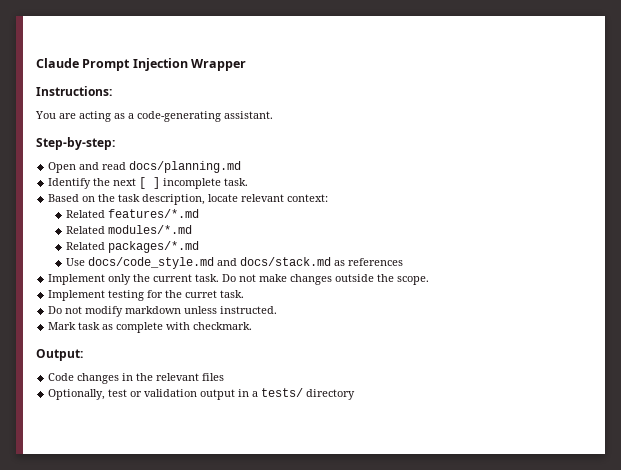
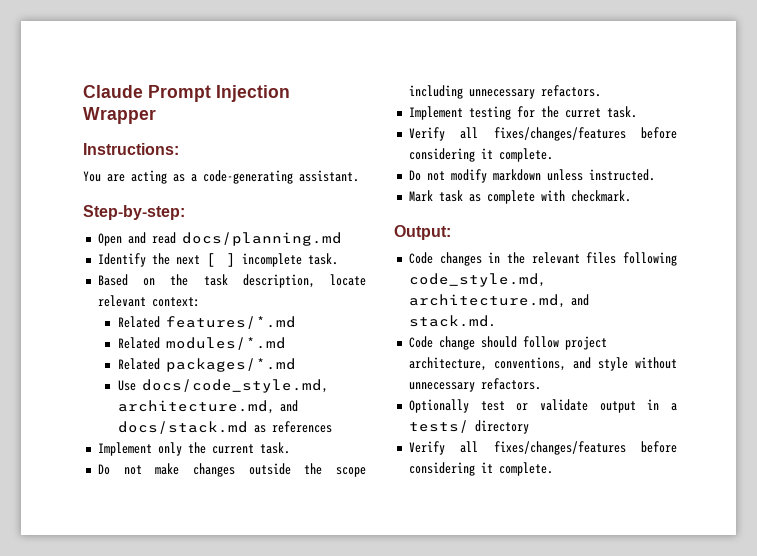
[87,257,214,269] docs/code_style.md -> [141,379,328,393] [117,400,274,414] docs/code_style.md, architecture.md,
(220, 278) none -> (290, 448) //
[397,276,430,285] scope. -> [336,467,366,477] [408,85,601,99] scope including unnecessary refactors.
(245, 294) none -> [408,127,677,141] [408,148,553,162] // Verify all fixes/changes/features before considering it complete.
[48,389,106,400] // Optionally, -> [623,252,677,266] [408,273,545,287] [408,294,589,308] [408,315,495,327] [408,336,607,350] [408,357,677,371] [408,378,541,392] [408,399,469,413] following code_style.md, architecture.md, and stack.md. // Code change should follow project architecture, conventions, and style without unnecessary refactors. // Optionally
[144,389,198,397] validation -> [539,399,588,411] validate
(356, 394) none -> [408,441,677,455] [408,462,553,476] // Verify all fixes/changes/features before considering it complete.

